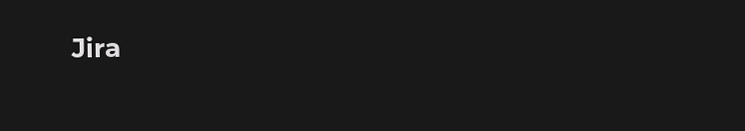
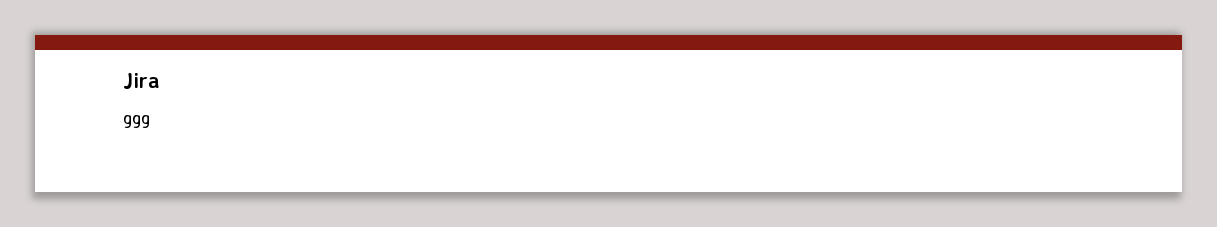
(121, 46) none -> [123,115,150,128] // ggg

